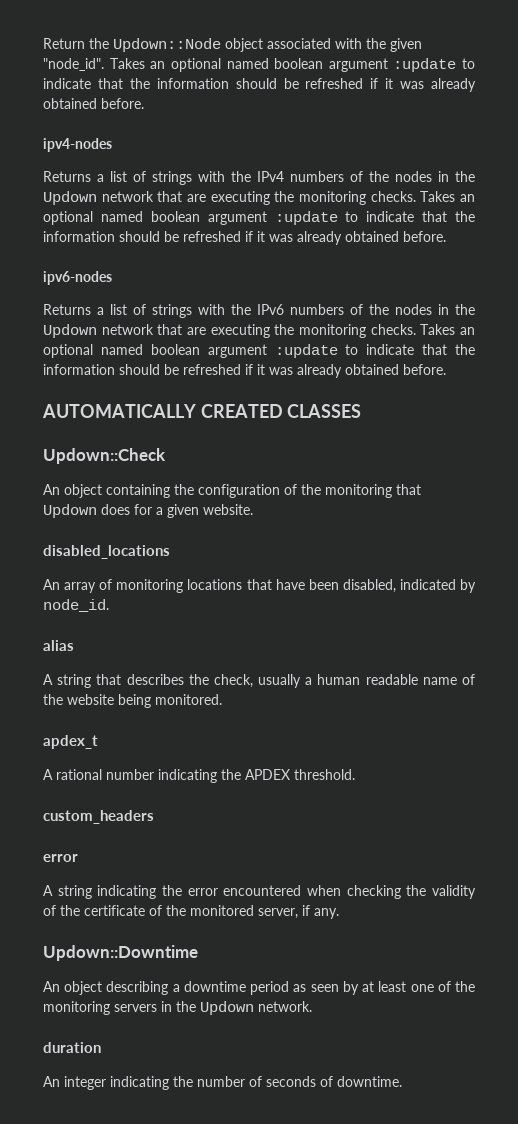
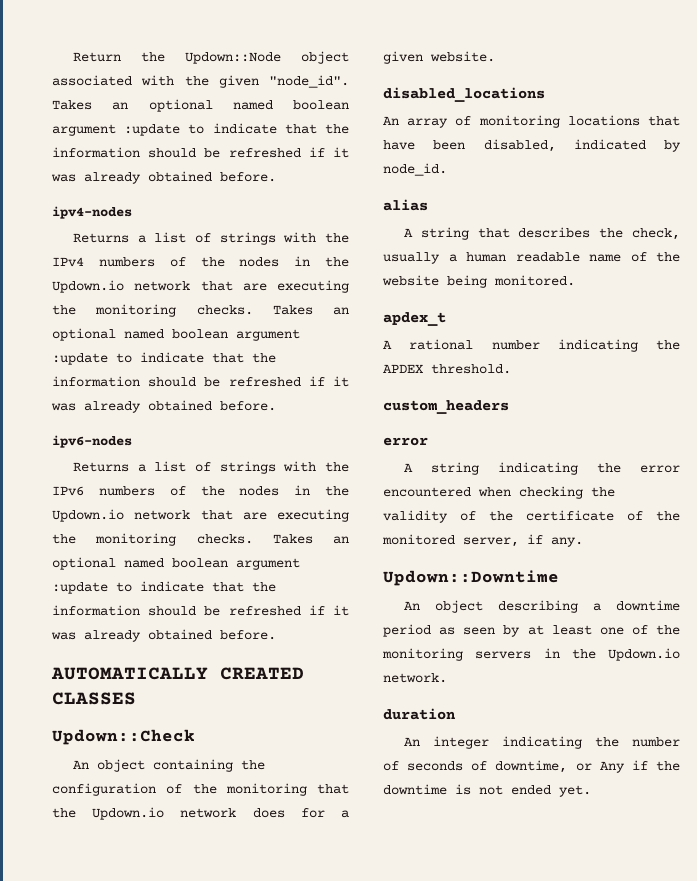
[43,191,97,205] Updown -> [52,280,124,293] Updown.io
[43,324,97,338] Updown -> [52,509,124,522] Updown.io
[43,504,97,518] Updown -> [52,807,237,820] the Updown.io network
[200,1001,254,1015] Updown -> [608,648,680,661] Updown.io
[337,1076,402,1087] downtime. -> [495,760,680,773] [383,784,591,797] downtime, or Any if the downtime is not ended yet.

